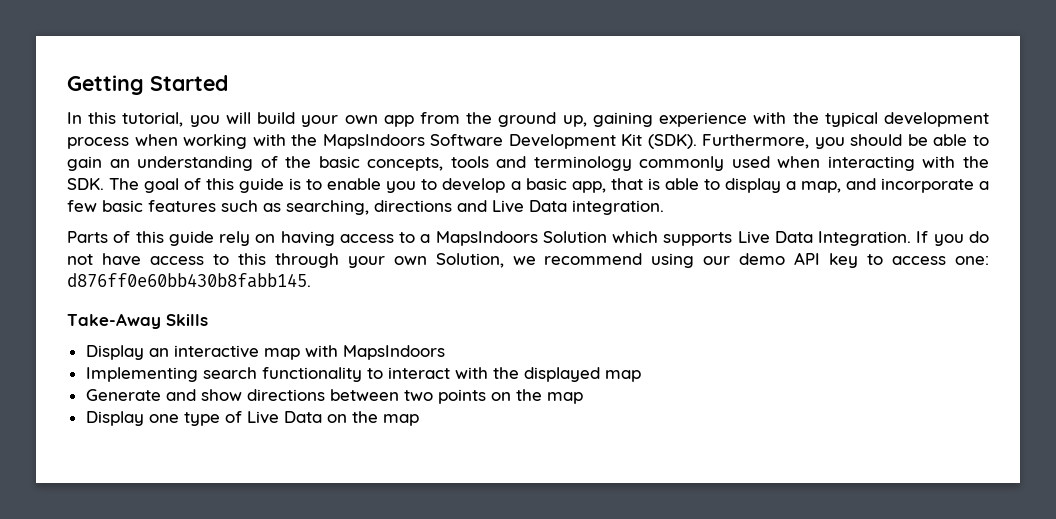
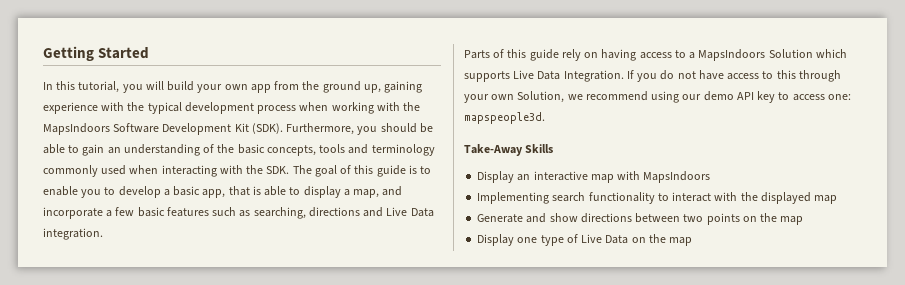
[67,273,311,288] d876ff0e60bb430b8fabb145. -> [464,112,545,124] mapspeople3d.

